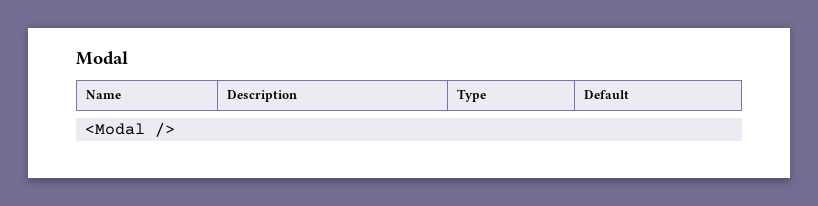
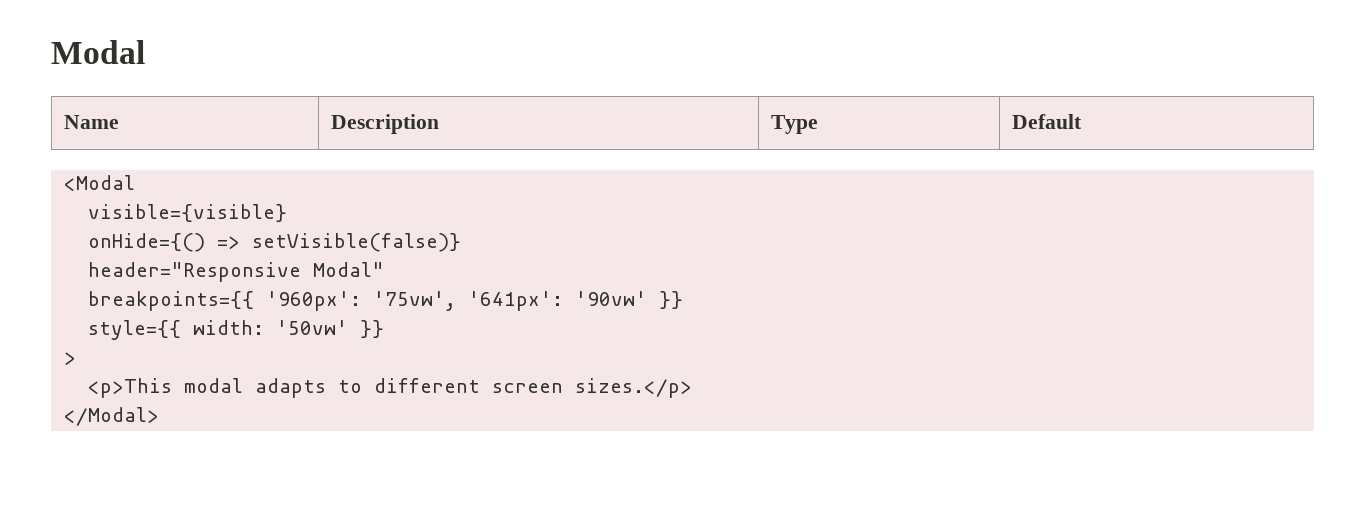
[154,122,175,137] /> -> [87,204,287,222] [87,233,461,252] [87,262,384,282] [87,291,683,311] [87,320,384,340] [63,352,76,365] [87,378,692,398] [63,407,159,426] // visible={visible} // onHide={() => setVisible(false)} // header="Responsive Modal" // breakpoints={{ '960px': '75vw', '641px': '90vw' }} // style={{ width: '50vw' }} // > // <p>This modal adapts to different screen sizes.</p> // </Modal>

